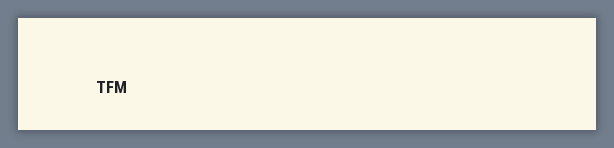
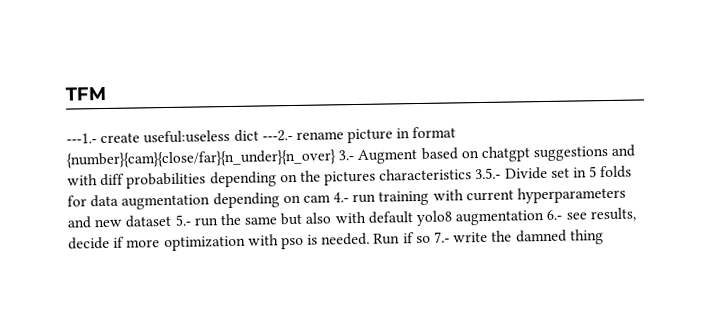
(127, 87) none -> [66,126,457,144] [66,144,636,169] [67,165,633,189] [67,186,627,210] [67,207,636,229] [68,229,604,252] // ---1.- create useful:useless dict ---2.- rename picture in format {number}{cam}{close/far}{n_under}{n_over} 3.- Augment based on chatgpt suggestions and with diff probabilities depending on the pictures characteristics 3.5.- Divide set in 5 folds for data augmentation depending on cam 4.- run training with current hyperparameters and new dataset 5.- run the same but also with default yolo8 augmentation 6.- see results, decide if more optimization with pso is needed. Run if so 7.- write the damned thing

